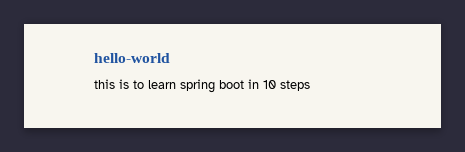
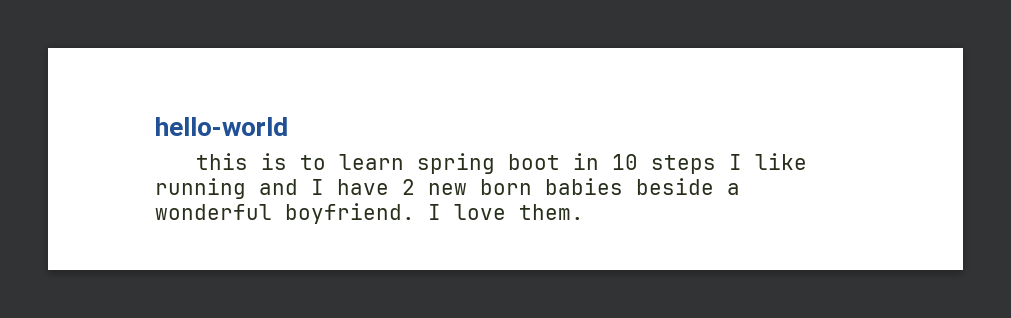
(310, 85) none -> [729,153,808,170] [155,178,740,199] [155,203,584,224] I like running and I have 2 new born babies beside a wonderful boyfriend. I love them.

